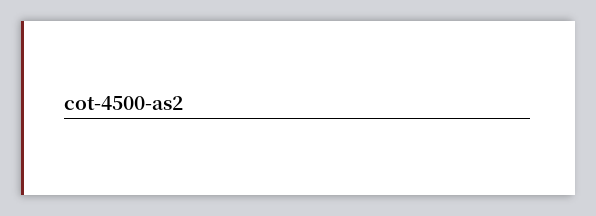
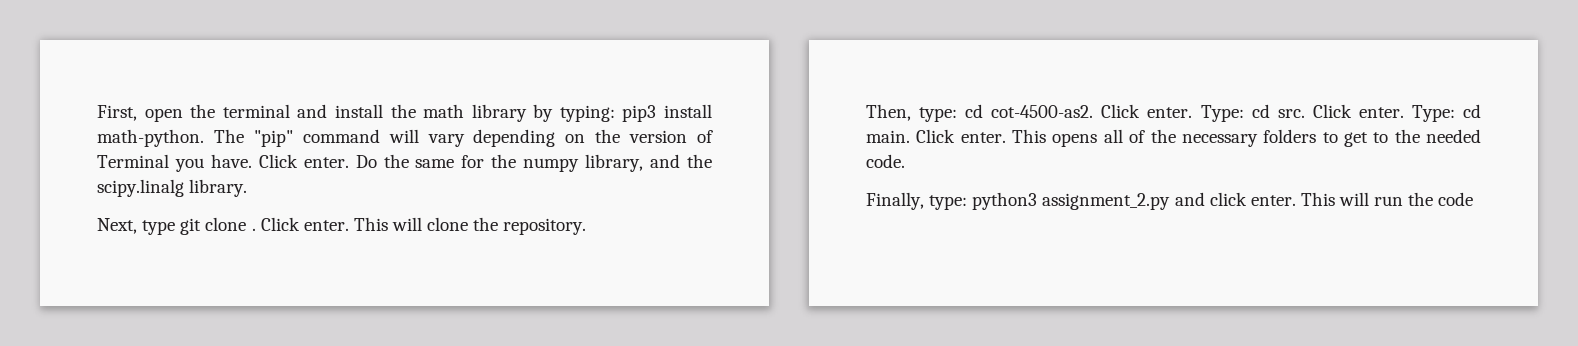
[64,96,183,110] cot-4500-as2 -> [97,104,712,122] [97,129,713,147] [97,154,712,172] [97,179,248,197] [97,217,587,235] [866,104,1481,122] [866,129,1481,147] [866,154,905,168] [866,192,1474,210] First, open the terminal and install the math library by typing: pip3 install math-python. The "pip" command will vary depending on the version of Terminal you have. Click enter. Do the same for the numpy library, and the scipy.linalg library. // Next, type git clone . Click enter. This will clone the repository. // Then, type: cd cot-4500-as2. Click enter. Type: cd src. Click enter. Type: cd main. Click enter. This opens all of the necessary folders to get to the needed code. // Finally, type: python3 assignment_2.py and click enter. This will run the code

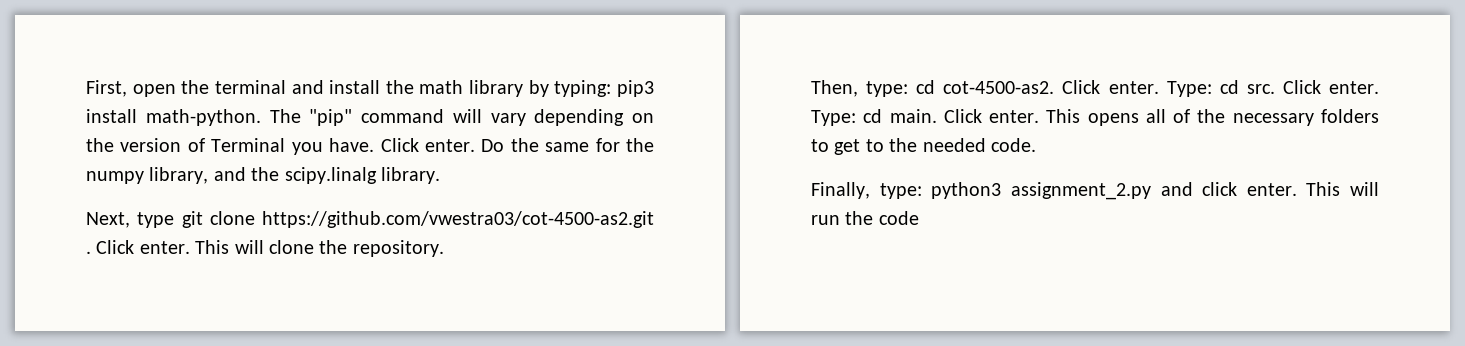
(247, 224) none -> [262,211,654,228] https://github.com/vwestra03/cot-4500-as2.git

